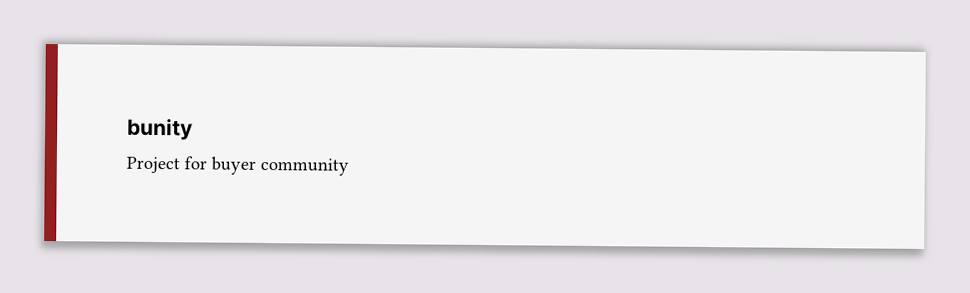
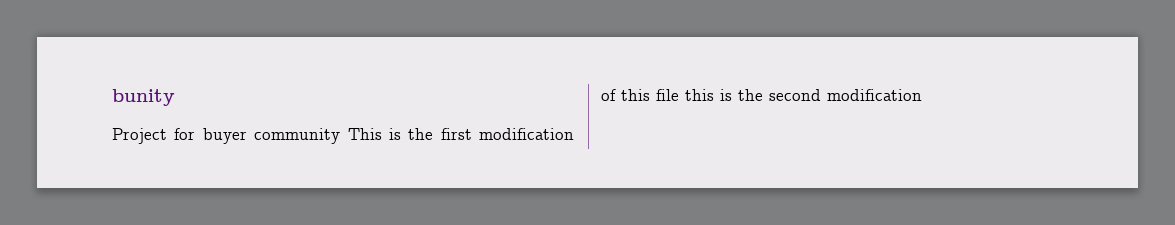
(349, 166) none -> [347,128,574,140] [601,89,922,101] This is the first modification of this file this is the second modification

